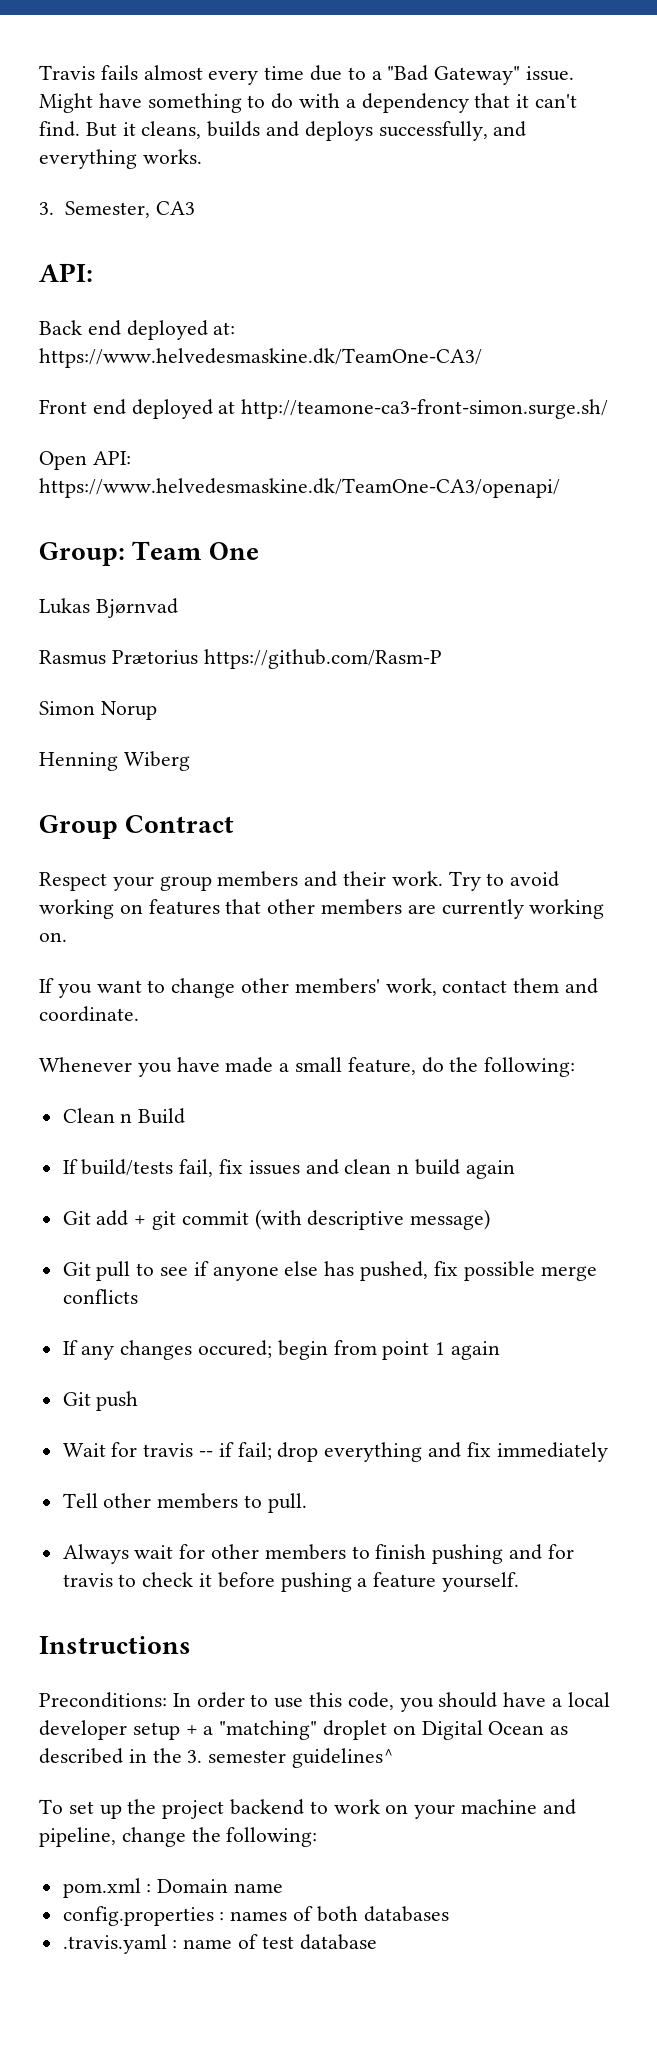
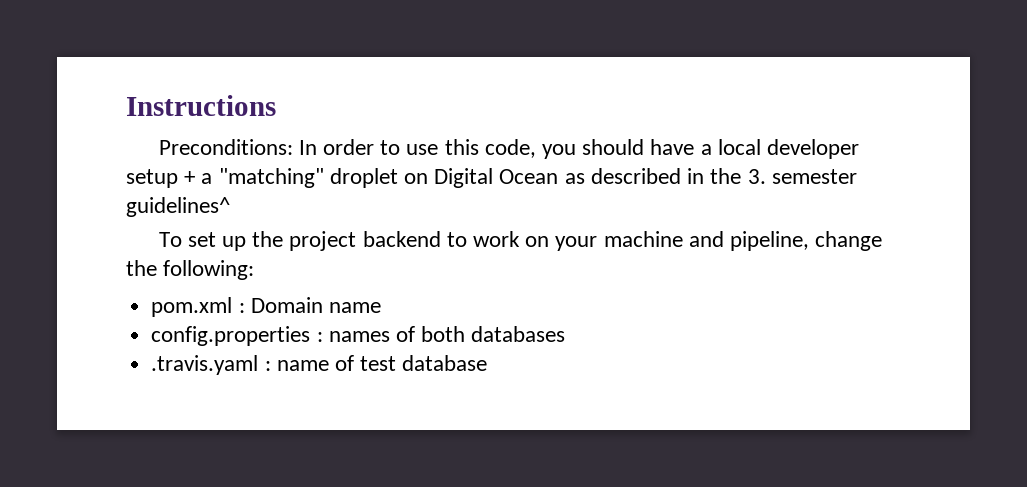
[39,65,575,85] [39,93,578,113] [39,121,527,141] [39,149,202,169] [39,201,195,218] [39,263,93,282] [39,320,236,340] [39,348,482,368] [39,399,609,419] [39,451,131,470] [39,478,560,498] [39,541,259,566] [39,598,178,618] [39,649,442,669] [39,701,157,720] [39,751,190,771] [39,815,235,839] [39,871,560,891] [39,899,605,919] [39,932,67,942] [39,978,599,998] [39,1006,139,1022] [39,1057,576,1077] [62,1108,186,1124] [62,1159,515,1179] [62,1209,491,1230] [62,1261,597,1281] [62,1289,138,1304] [62,1340,501,1360] [62,1391,139,1411] [62,1442,608,1462] [62,1493,307,1513] [62,1544,574,1564] [62,1572,520,1592] Travis fails almost every time due to a "Bad Gateway" issue. Might have something to do with a dependency that it can't find. But it cleans, builds and deploys successfully, and everything works. // 3. Semester, CA3 // API: // Back end deployed at: https://www.helvedesmaskine.dk/TeamOne-CA3/ // Front end deployed at http://teamone-ca3-front-simon.surge.sh/ // Open API: https://www.helvedesmaskine.dk/TeamOne-CA3/openapi/ // Group: Team One // Lukas Bjørnvad // Rasmus Prætorius https://github.com/Rasm-P // Simon Norup // Henning Wiberg // Group Contract // Respect your group members and their work. Try to avoid working on features that other members are currently working on. // If you want to change other members' work, contact them and coordinate. // Whenever you have made a small feature, do the following: // Clean n Build // If build/tests fail, fix issues and clean n build again // Git add + git commit (with descriptive message) // Git pull to see if anyone else has pushed, fix possible merge conflicts // If any changes occured; begin from point 1 again // Git push // Wait for travis -- if fail; drop everything and fix immediately // Tell other members to pull. // Always wait for other members to finish pushing and for travis to check it before pushing a feature yourself. // -> (126, 105) none

